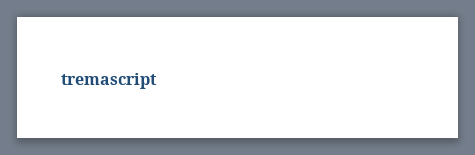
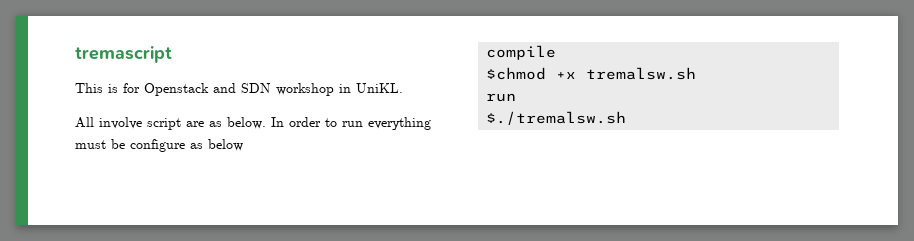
(157, 81) none -> [75,83,403,96] [75,117,431,130] [75,139,243,152] [486,45,557,60] [486,67,697,80] [486,93,517,102] [486,111,627,125] // This is for Openstack and SDN workshop in UniKL. // All involve script are as below. In order to run everything must be configure as below // compile // $chmod +x tremalsw.sh // run // $./tremalsw.sh

